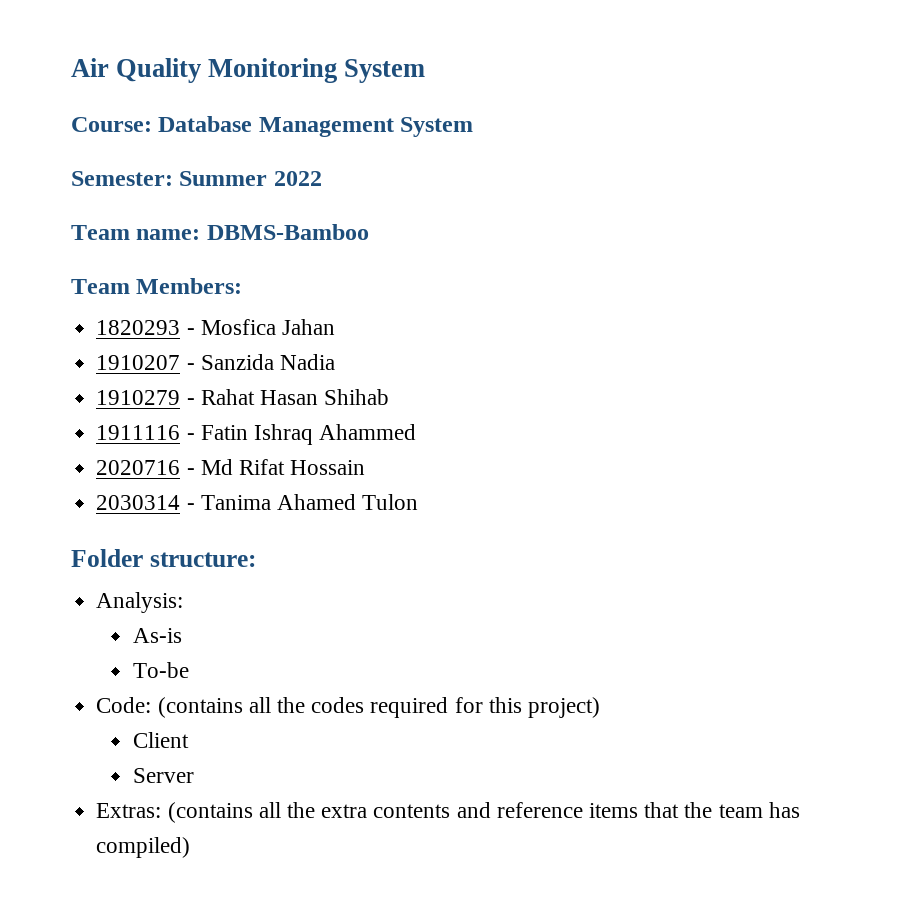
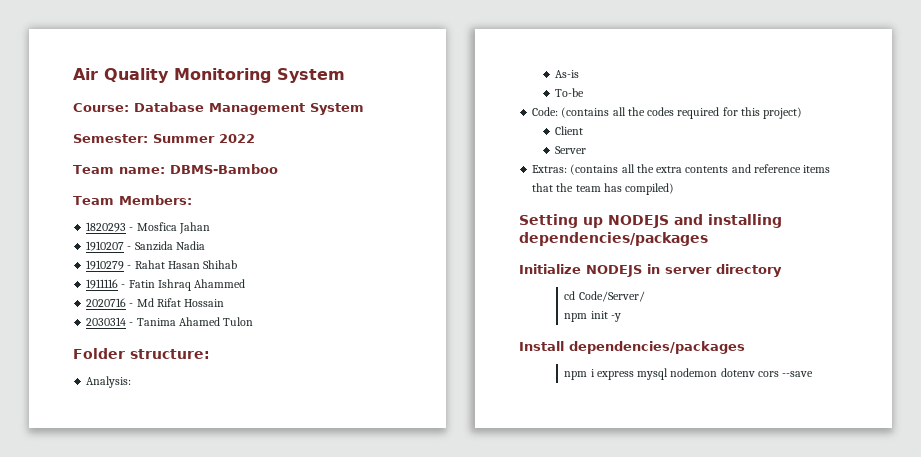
(191, 847) none -> [519,214,782,228] [519,232,708,246] [519,264,782,277] [564,291,645,302] [564,311,621,322] [519,341,745,354] [564,368,814,380] // Setting up NODEJS and installing dependencies/packages // Initialize NODEJS in server directory // cd Code/Server/ // npm init -y // Install dependencies/packages // npm i express mysql nodemon dotenv cors --save

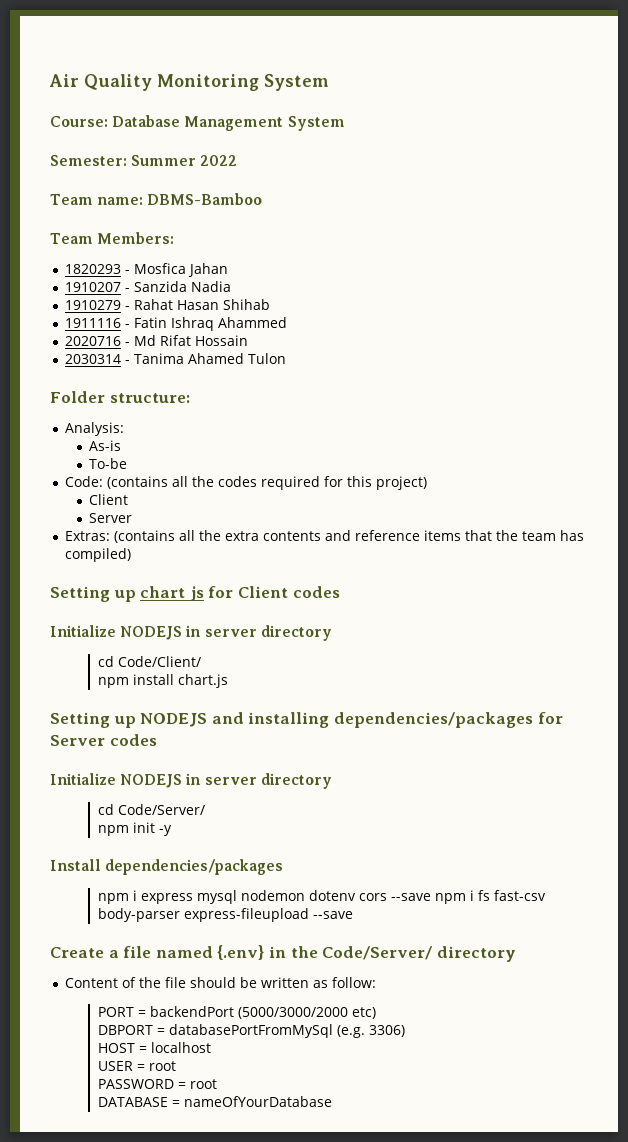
(675, 189) none -> [50,586,340,602] [50,625,332,641] [98,656,202,667] [98,674,229,688] // Setting up chart js for Client codes // Initialize NODEJS in server directory // cd Code/Client/ // npm install chart.js
(708, 239) none -> [537,712,563,724] [50,734,157,746] for Server codes
(814, 374) none -> [435,890,547,904] [98,908,354,922] [50,945,516,962] [65,977,377,988] [98,1006,377,1019] [98,1024,406,1038] [98,1042,212,1053] [98,1061,177,1071] [98,1079,218,1089] [98,1096,333,1107] npm i fs fast-csv body-parser express-fileupload --save // Create a file named {.env} in the Code/Server/ directory // Content of the file should be written as follow: // PORT = backendPort (5000/3000/2000 etc) // DBPORT = databasePortFromMySql (e.g. 3306) // HOST = localhost // USER = root // PASSWORD = root // DATABASE = nameOfYourDatabase

